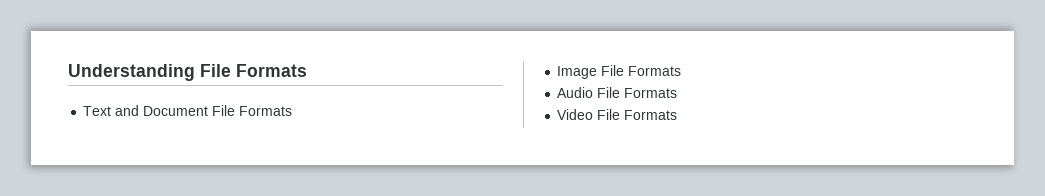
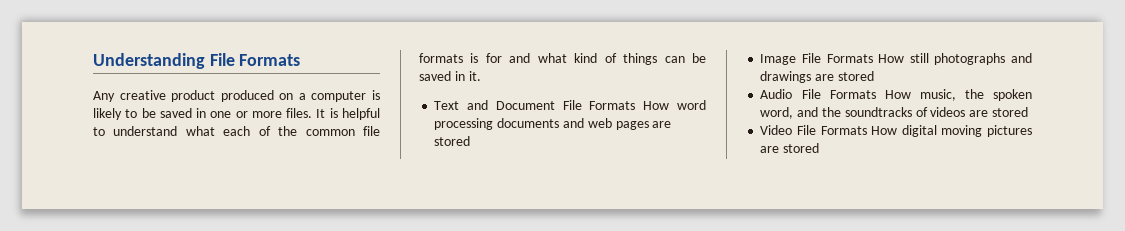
(307, 70) none -> [93,90,380,102] [93,108,380,120] [93,126,380,136] [419,53,706,65] [419,71,481,81] // Any creative product produced on a computer is likely to be saved in one or more files. It is helpful to understand what each of the common file formats is for and what kind of things can be saved in it.
[557,65,682,79] [557,87,678,98] [557,109,678,120] // Image File Formats // Audio File Formats // Video File Formats -> [643,100,706,110] [434,118,672,130] [434,136,471,146] [760,53,1032,65] [760,71,874,83] [760,89,1032,101] [760,107,1028,119] [760,125,1032,137] [760,143,820,153] How word processing documents and web pages are stored // Image File Formats How still photographs and drawings are stored // Audio File Formats How music, the spoken word, and the soundtracks of videos are stored // Video File Formats How digital moving pictures are stored

